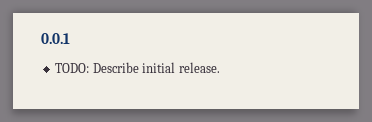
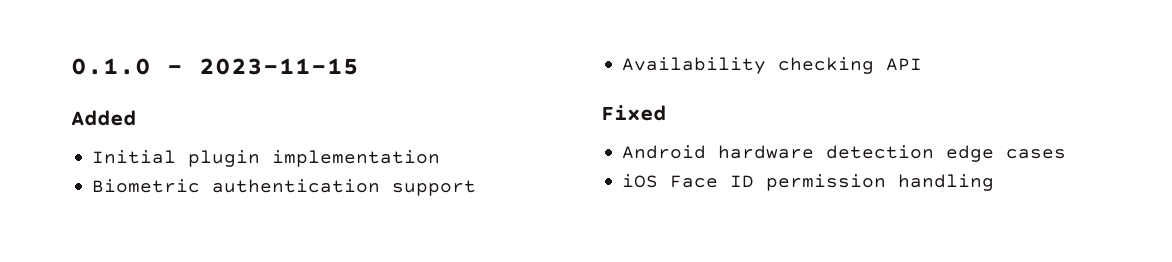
[41,33,70,44] [55,62,220,73] 0.0.1 // TODO: Describe initial release. -> [71,58,359,75] [71,110,136,126] [92,150,441,167] [92,179,477,196] [622,57,923,74] [601,105,666,121] [622,145,1067,162] [622,174,995,191] 0.1.0 - 2023-11-15 // Added // Initial plugin implementation // Biometric authentication support // Availability checking API // Fixed // Android hardware detection edge cases // iOS Face ID permission handling

